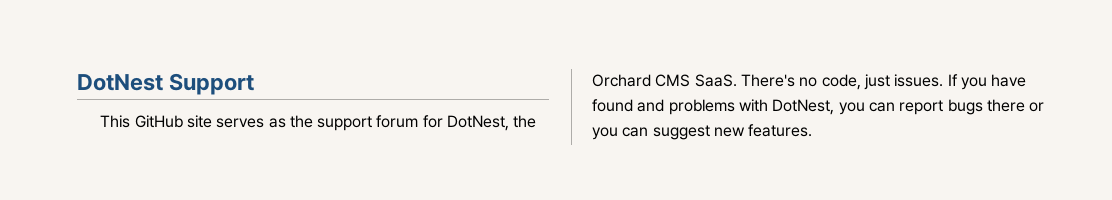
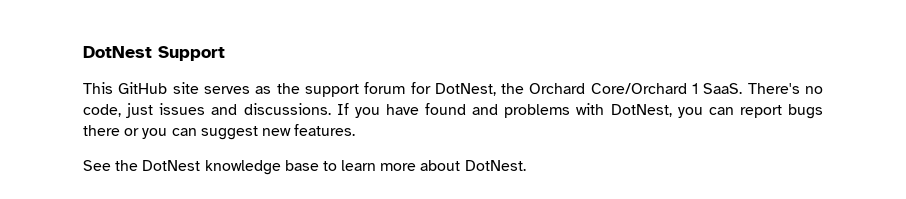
[655,74,691,87] CMS -> [590,83,699,94] Core/Orchard 1
[894,74,944,87] issues. -> [159,103,331,115] issues and discussions.
(813, 130) none -> [83,160,526,175] // See the DotNest knowledge base to learn more about DotNest.

